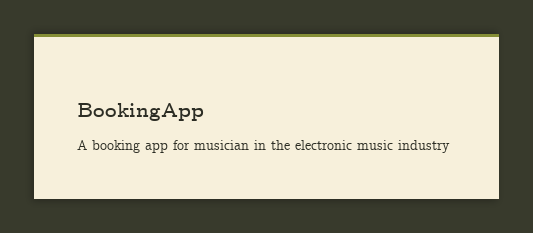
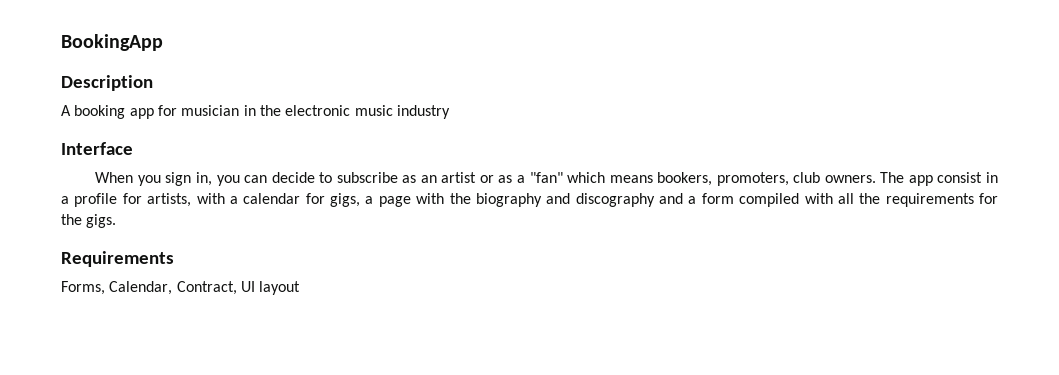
(204, 112) none -> [61,75,153,91] // Description
(450, 146) none -> [61,142,133,155] [95,172,998,186] [61,193,998,207] [61,214,117,228] [61,251,174,267] [61,281,301,295] // Interface // When you sign in, you can decide to subscribe as an artist or as a "fan" which means bookers, promoters, club owners. The app consist in a profile for artists, with a calendar for gigs, a page with the biography and discography and a form compiled with all the requirements for the gigs. // Requirements // Forms, Calendar, Contract, UI layout

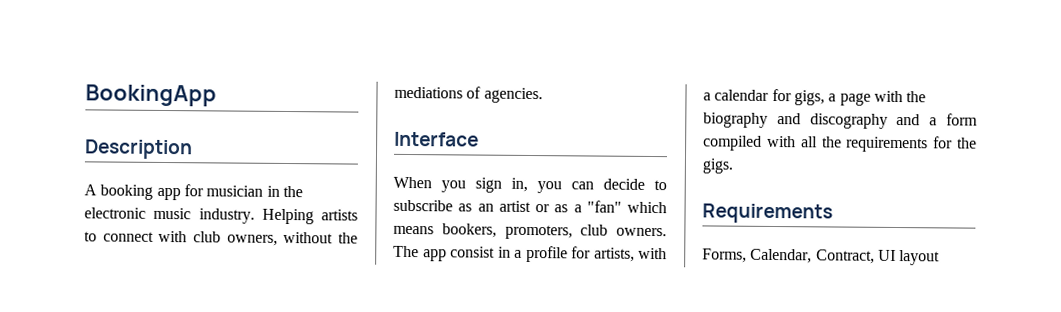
[396,105,450,119] industry -> [198,208,358,225] [84,230,358,246] [394,86,543,104] industry. Helping artists to connect with club owners, without the mediations of agencies.

